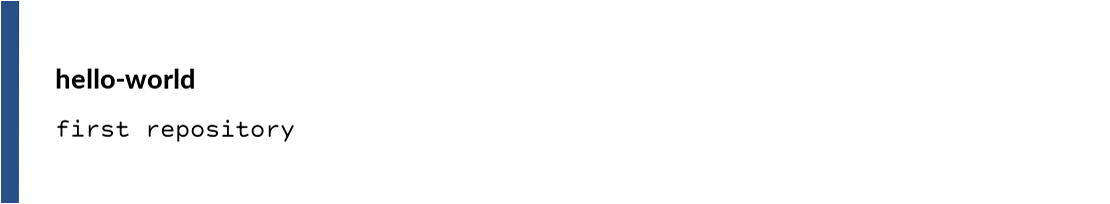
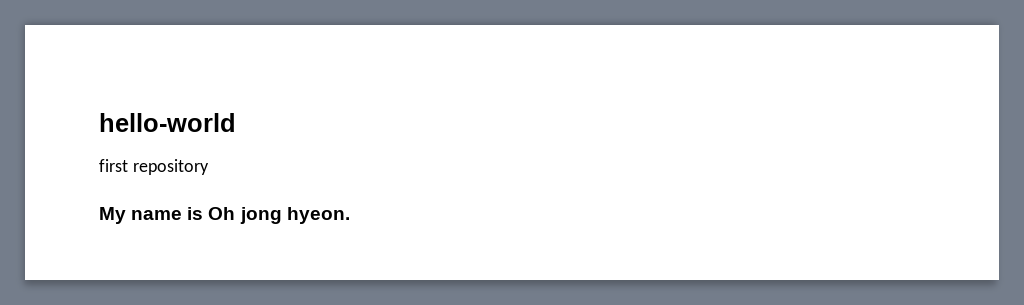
(295, 131) none -> [99,207,350,224] // My name is Oh jong hyeon.

